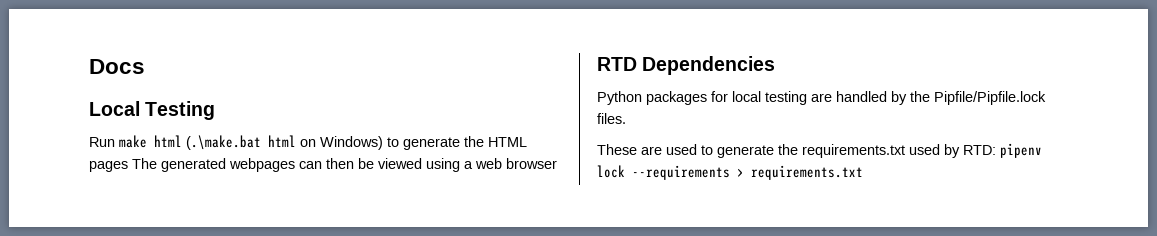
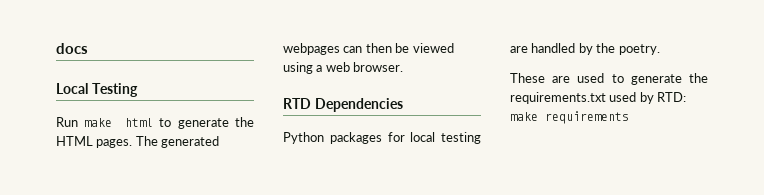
[89,59,145,74] Docs -> [56,43,88,54] docs
[186,135,383,150] (.\make.bat html on Windows) -> (154, 122) none
[89,161,128,172] pages -> [96,139,133,148] pages.
[506,158,557,169] browser -> [353,62,404,72] browser.
[934,91,1046,105] [597,113,626,124] Pipfile/Pipfile.lock files. -> [618,44,660,55] poetry.
[1000,143,1042,158] [597,165,863,180] pipenv lock --requirements > requirements.txt -> [510,111,629,124] make requirements

